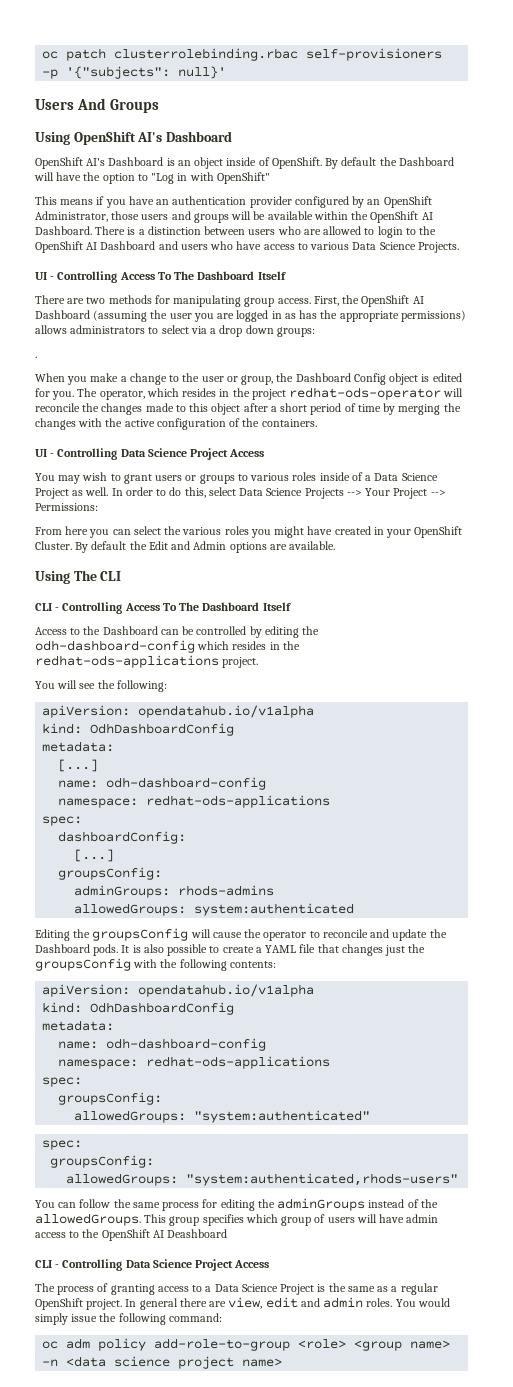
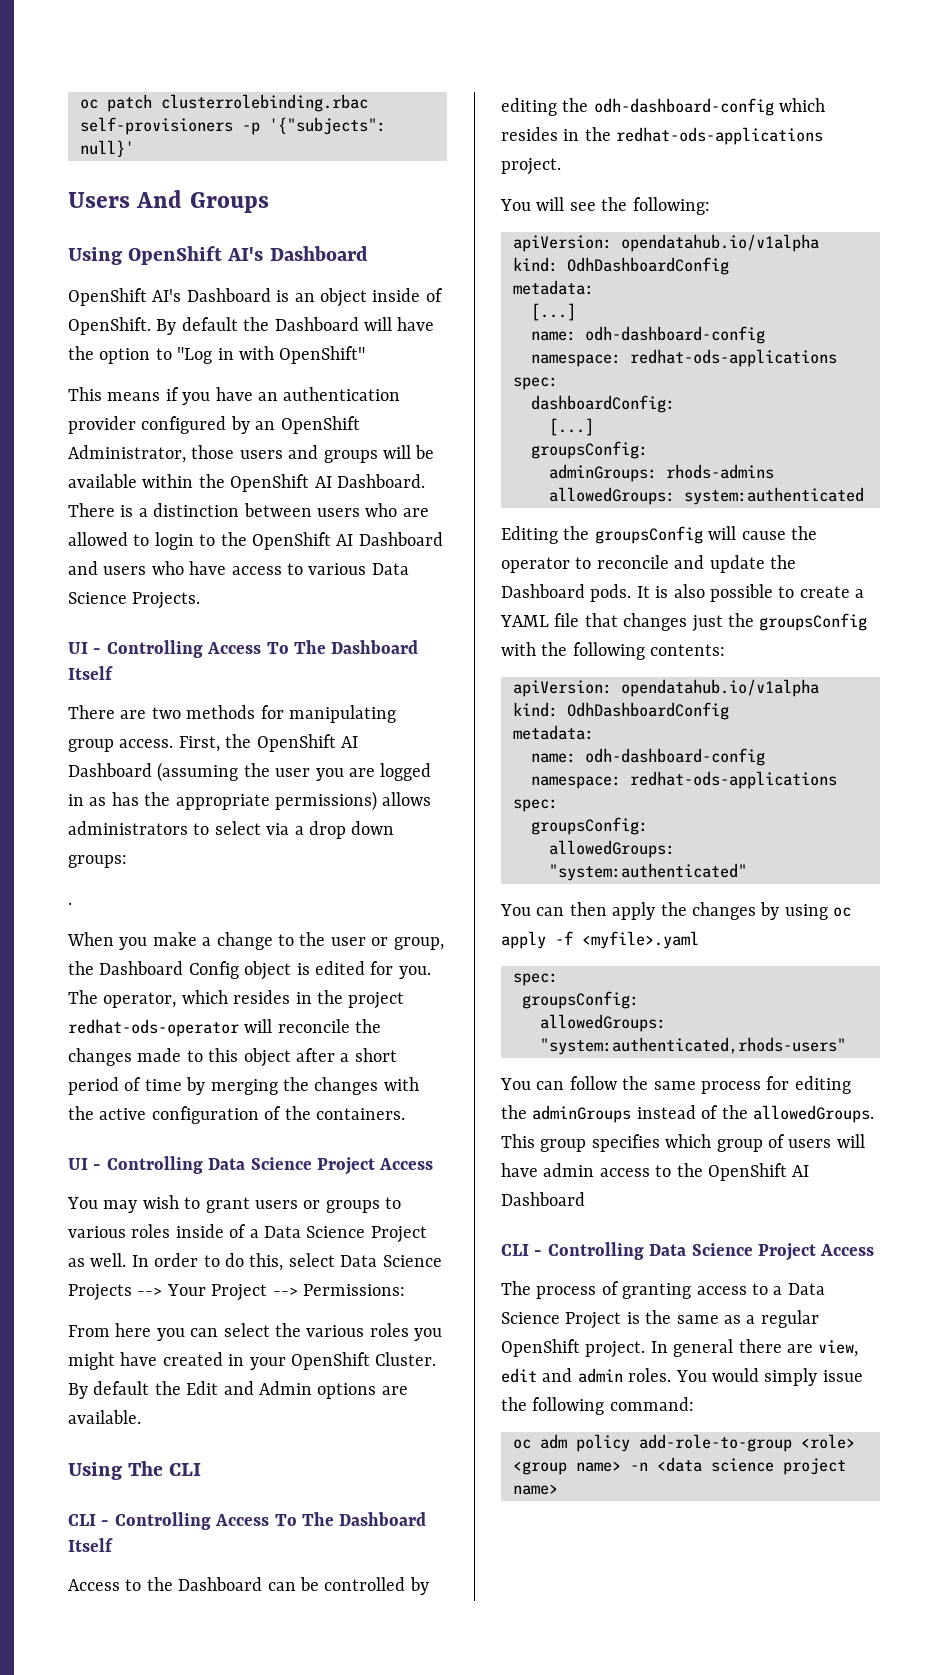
(371, 1116) none -> [500,902,852,920] [501,931,699,949] // You can then apply the changes by using oc apply -f <myfile>.yaml
[167,1229,228,1238] Deashboard -> [501,1192,585,1206] Dashboard

